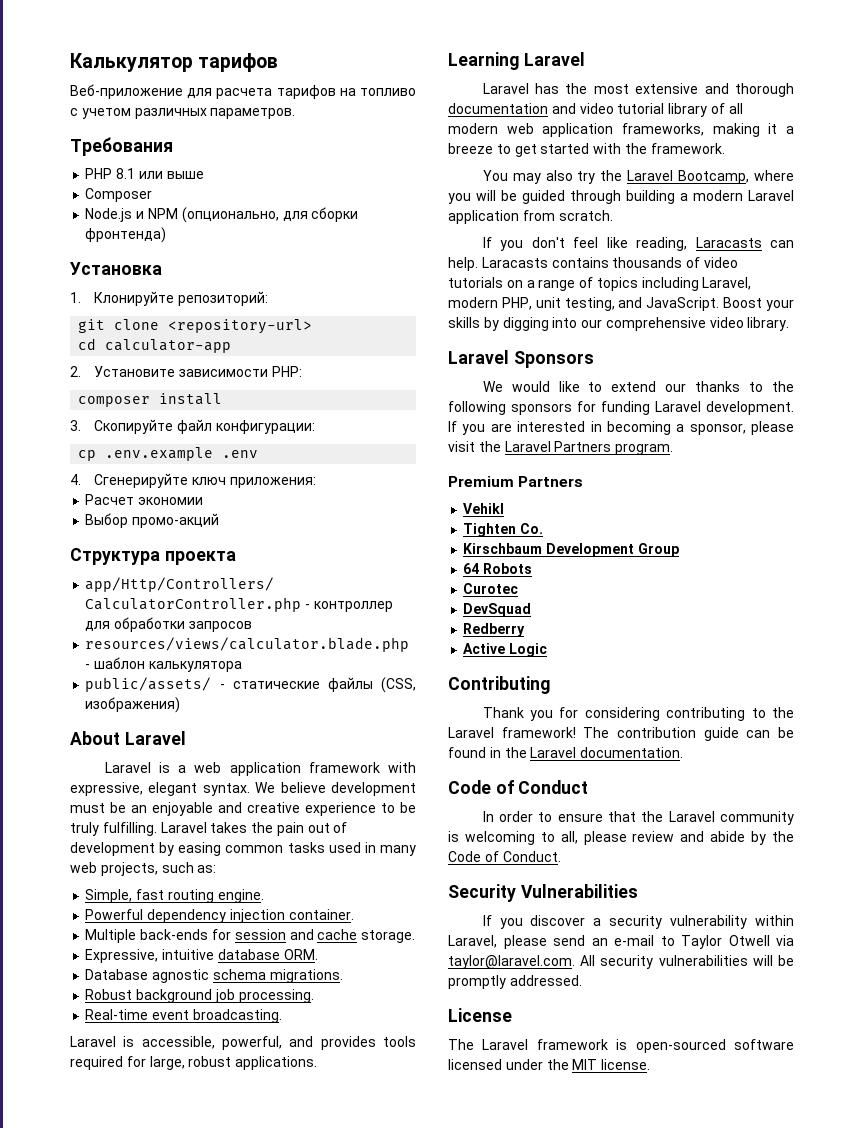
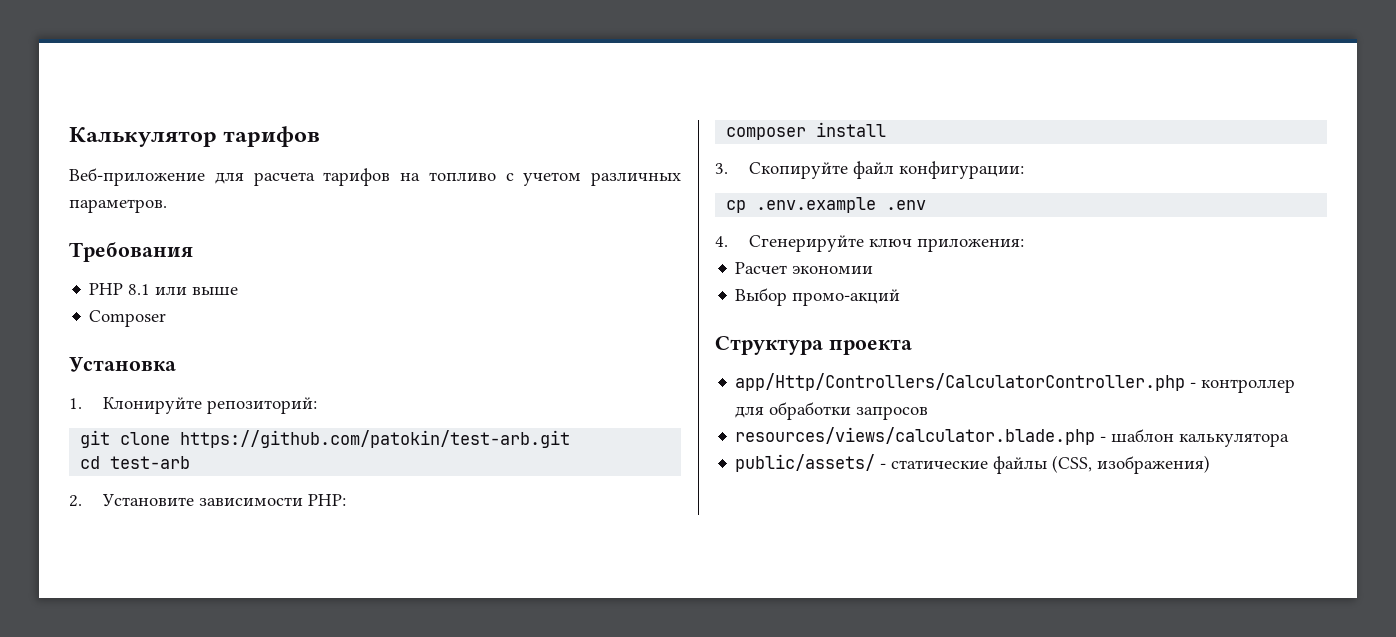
[85,207,359,223] [85,227,167,243] // Node.js и NPM (опционально, для сборки фронтенда) -> (167, 318) none
[168,319,313,334] <repository-url> -> [180,430,571,448] https://github.com/patokin/test-arb.git
[105,339,232,353] calculator-app -> [110,456,191,469] test-arb
[70,731,186,745] [104,762,416,776] [70,782,416,796] [70,802,416,816] [70,822,348,836] [70,842,416,856] [70,862,217,876] [85,889,264,903] [85,909,354,923] [85,929,416,943] [85,949,318,963] [85,969,343,983] [85,989,314,1003] [85,1009,282,1023] [70,1036,416,1050] [70,1056,318,1070] [448,52,585,70] [482,83,794,97] [448,103,743,117] [448,123,794,137] [448,143,725,157] [482,170,794,184] [448,190,794,204] [448,210,613,224] [482,237,794,251] [448,257,738,271] [448,277,752,291] [448,297,794,311] [448,317,790,331] [448,350,594,368] [482,381,794,392] [448,401,794,415] [448,421,794,435] [448,441,674,455] [448,476,584,487] [463,503,505,514] [463,523,544,537] [463,543,679,557] [463,563,533,574] [463,583,519,594] [463,603,532,617] [463,623,526,637] [463,643,548,657] [448,676,550,694] [482,707,794,721] [448,727,794,741] [448,747,684,758] [448,780,589,794] [482,811,794,825] [448,831,794,845] [448,851,561,862] [448,884,638,902] [482,915,794,929] [448,935,794,949] [448,955,794,969] [448,975,582,989] [448,1008,512,1022] [448,1039,794,1053] [448,1059,651,1070] // About Laravel // Laravel is a web application framework with expressive, elegant syntax. We believe development must be an enjoyable and creative experience to be truly fulfilling. Laravel takes the pain out of development by easing common tasks used in many web projects, such as: // Simple, fast routing engine. // Powerful dependency injection container. // Multiple back-ends for session and cache storage. // Expressive, intuitive database ORM. // Database agnostic schema migrations. // Robust background job processing. // Real-time event broadcasting. // Laravel is accessible, powerful, and provides tools required for large, robust applications. // Learning Laravel // Laravel has the most extensive and thorough documentation and video tutorial library of all modern web application frameworks, making it a breeze to get started with the framework. // You may also try the Laravel Bootcamp, where you will be guided through building a modern Laravel application from scratch. // If you don't feel like reading, Laracasts can help. Laracasts contains thousands of video tutorials on a range of topics including Laravel, modern PHP, unit testing, and JavaScript. Boost your skills by digging into our comprehensive video library. // Laravel Sponsors // We would like to extend our thanks to the following sponsors for funding Laravel development. If you are interested in becoming a sponsor, please visit the Laravel Partners program. // Premium Partners // Vehikl // Tighten Co. // Kirschbaum Development Group // 64 Robots // Curotec // DevSquad // Redberry // Active Logic // Contributing // Thank you for considering contributing to the Laravel framework! The contribution guide can be found in the Laravel documentation. // Code of Conduct // In order to ensure that the Laravel community is welcoming to all, please review and abide by the Code of Conduct. // Security Vulnerabilities // If you discover a security vulnerability within Laravel, please send an e-mail to Taylor Otwell via taylor@laravel.com. All security vulnerabilities will be promptly addressed. // License // The Laravel framework is open-sourced software licensed under the MIT license. -> (1211, 464) none

